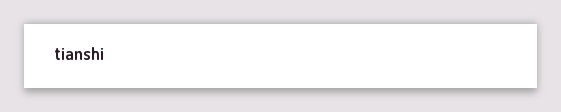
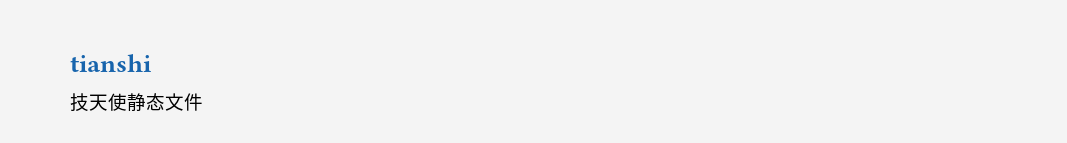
(104, 53) none -> [70,93,203,112] // 技天使静态文件

